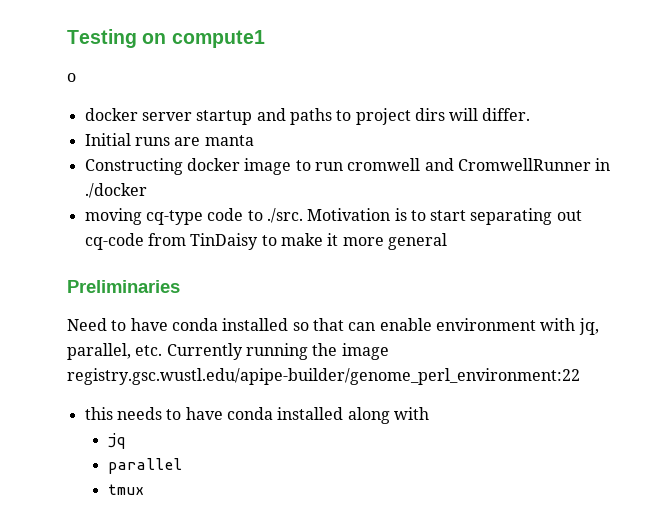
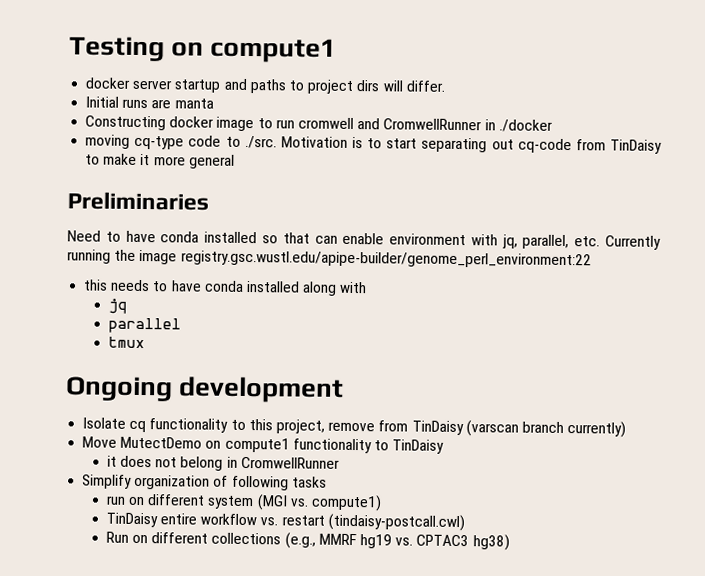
[67,73,76,82] // o -> (337, 50) none
(144, 489) none -> [65,376,345,403] [82,417,627,438] [82,436,445,454] [106,455,340,471] [82,474,327,491] [105,494,382,512] [105,512,465,532] [105,531,510,551] // Ongoing development // Isolate cq functionality to this project, remove from TinDaisy (varscan branch currently) // Move MutectDemo on compute1 functionality to TinDaisy // it does not belong in CromwellRunner // Simplify organization of following tasks // run on different system (MGI vs. compute1) // TinDaisy entire workflow vs. restart (tindaisy-postcall.cwl) // Run on different collections (e.g., MMRF hg19 vs. CPTAC3 hg38)

